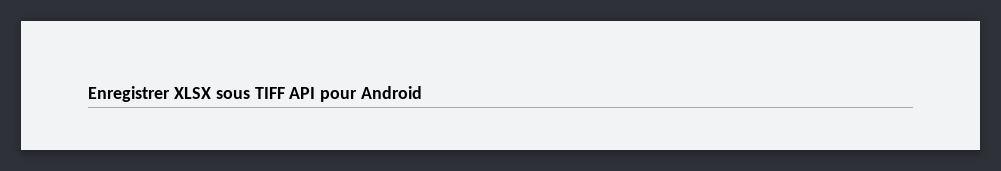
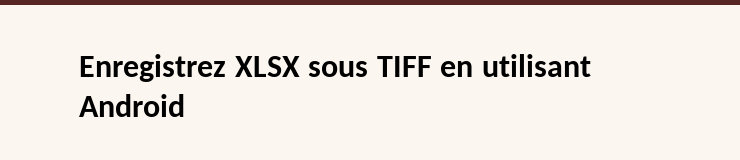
[88,86,170,102] Enregistrer -> [79,54,226,82] Enregistrez
[289,87,358,102] API pour -> [440,54,591,77] en utilisant

